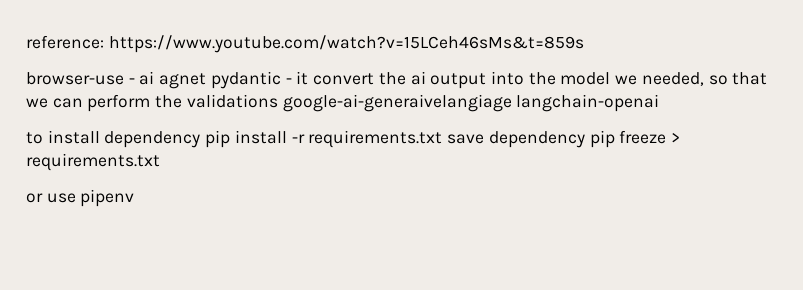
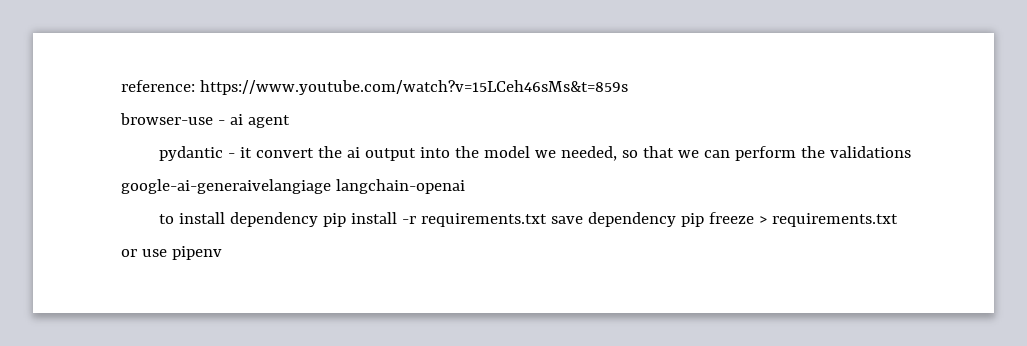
[159,73,207,89] agnet -> [247,115,290,128] agent //
(278, 101) none -> (912, 152) //

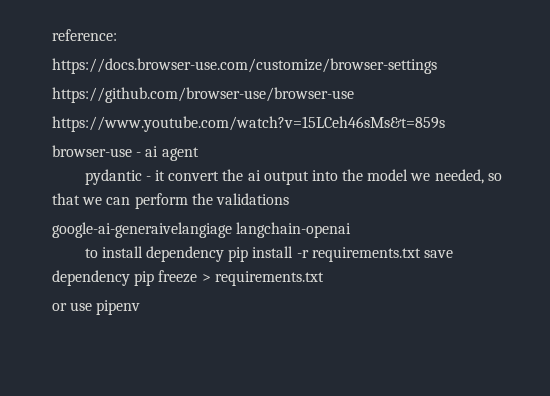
(195, 86) none -> [52,58,437,74] [52,87,354,103] // https://docs.browser-use.com/customize/browser-settings // https://github.com/browser-use/browser-use //

